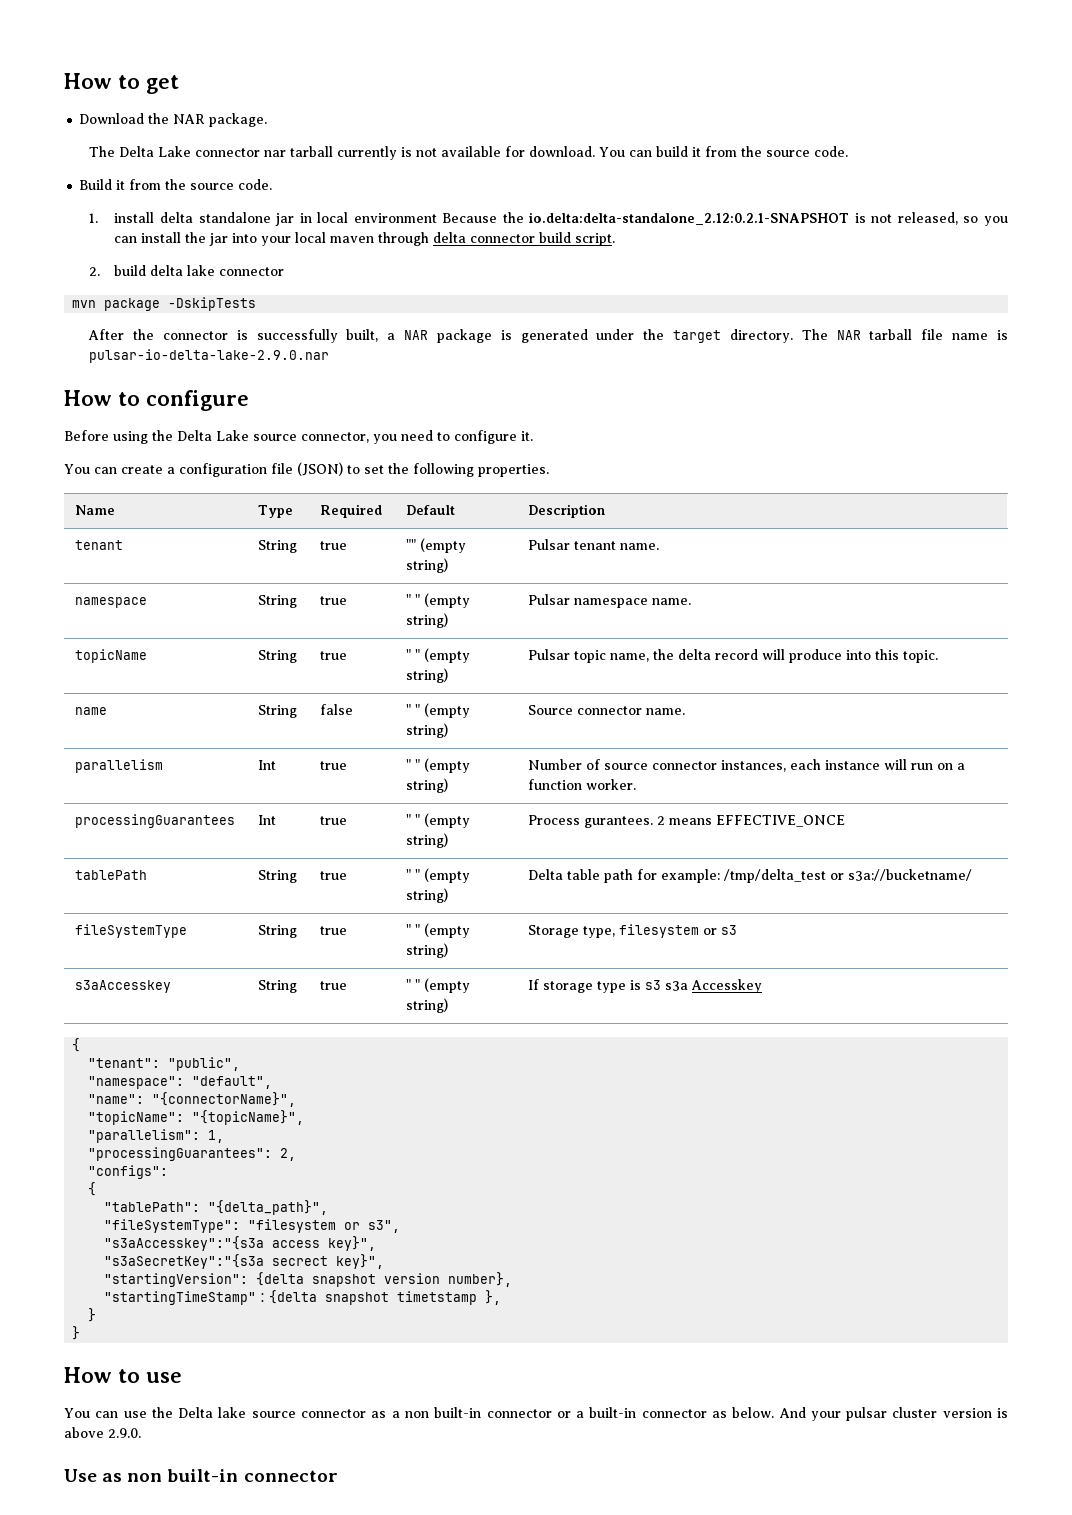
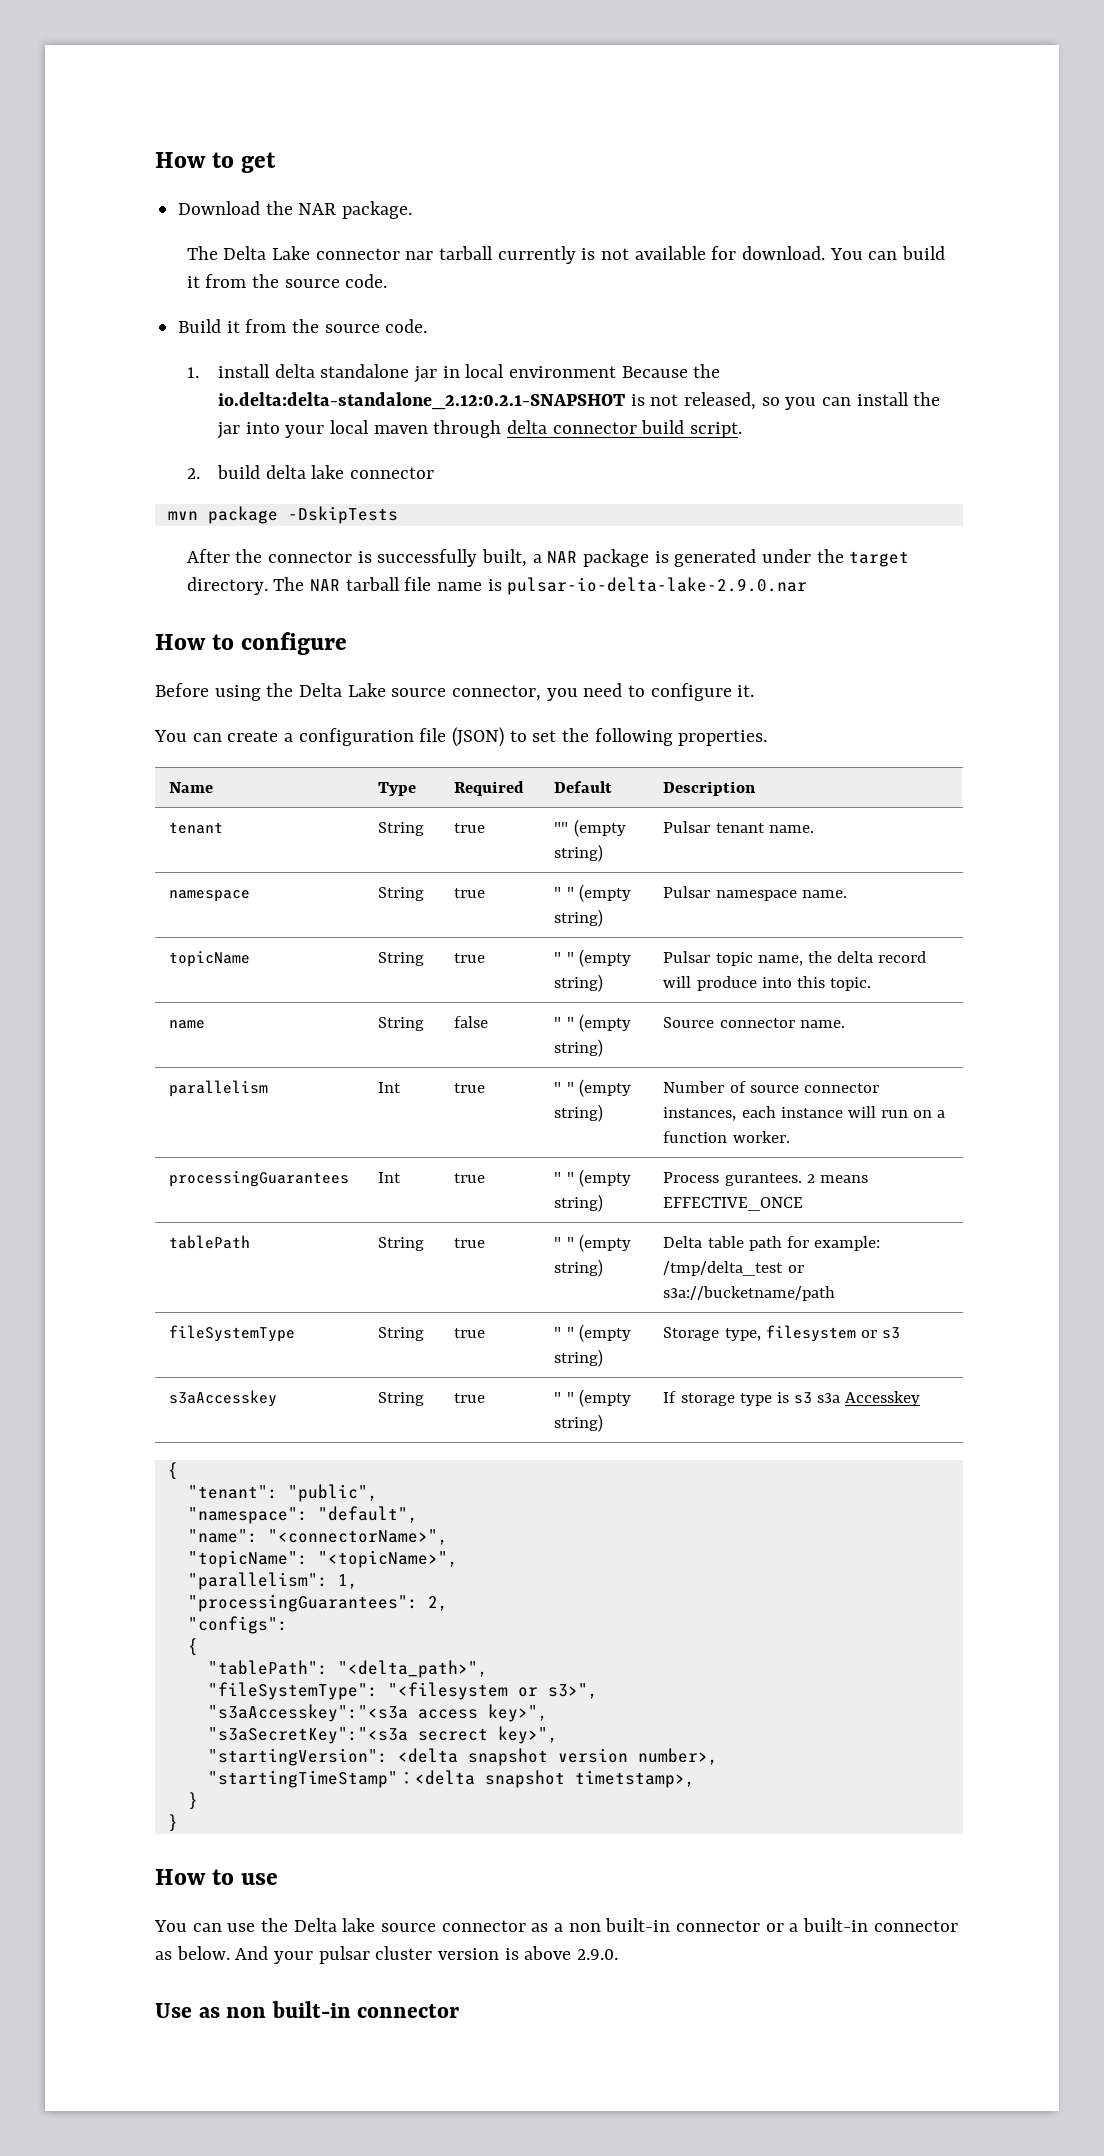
[848,869,973,881] s3a://bucketname/ -> [663,1286,836,1301] s3a://bucketname/path
[152,1092,297,1107] "{connectorName}", -> [267,1529,448,1545] "<connectorName>",
[192,1110,305,1125] "{topicName}", -> [317,1550,458,1568] "<topicName>",
[208,1200,329,1215] "{delta_path}", -> [337,1660,488,1678] "<delta_path>",
[248,1219,401,1233] [104,1236,377,1251] [104,1254,385,1269] "filesystem or s3", // "s3aAccesskey":"{s3a access key}", // "s3aSecretKey":"{s3a secrect key}", -> [387,1682,598,1700] [207,1704,548,1722] [207,1726,558,1744] "<filesystem or s3>", // "s3aAccesskey":"<s3a access key>", // "s3aSecretKey":"<s3a secrect key>",
[256,1272,305,1286] {delta -> [397,1748,458,1763] <delta
[448,1272,513,1287] number}, -> [637,1748,718,1765] number>,
[269,1290,502,1305] {delta snapshot timetstamp }, -> [414,1770,695,1788] <delta snapshot timetstamp>,

